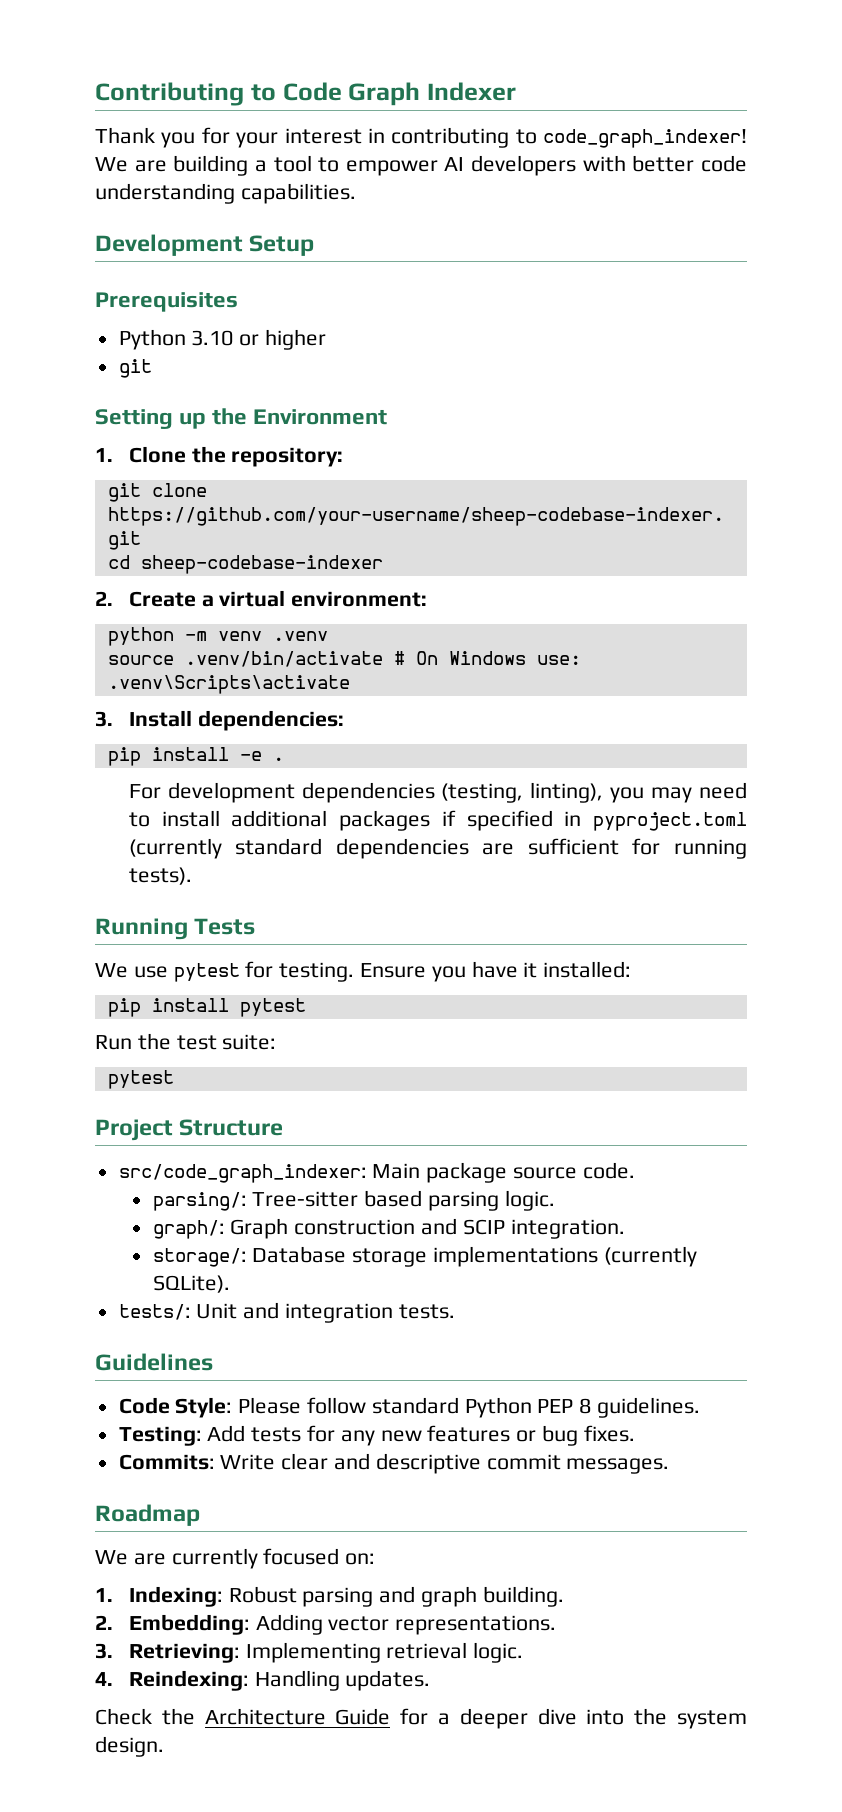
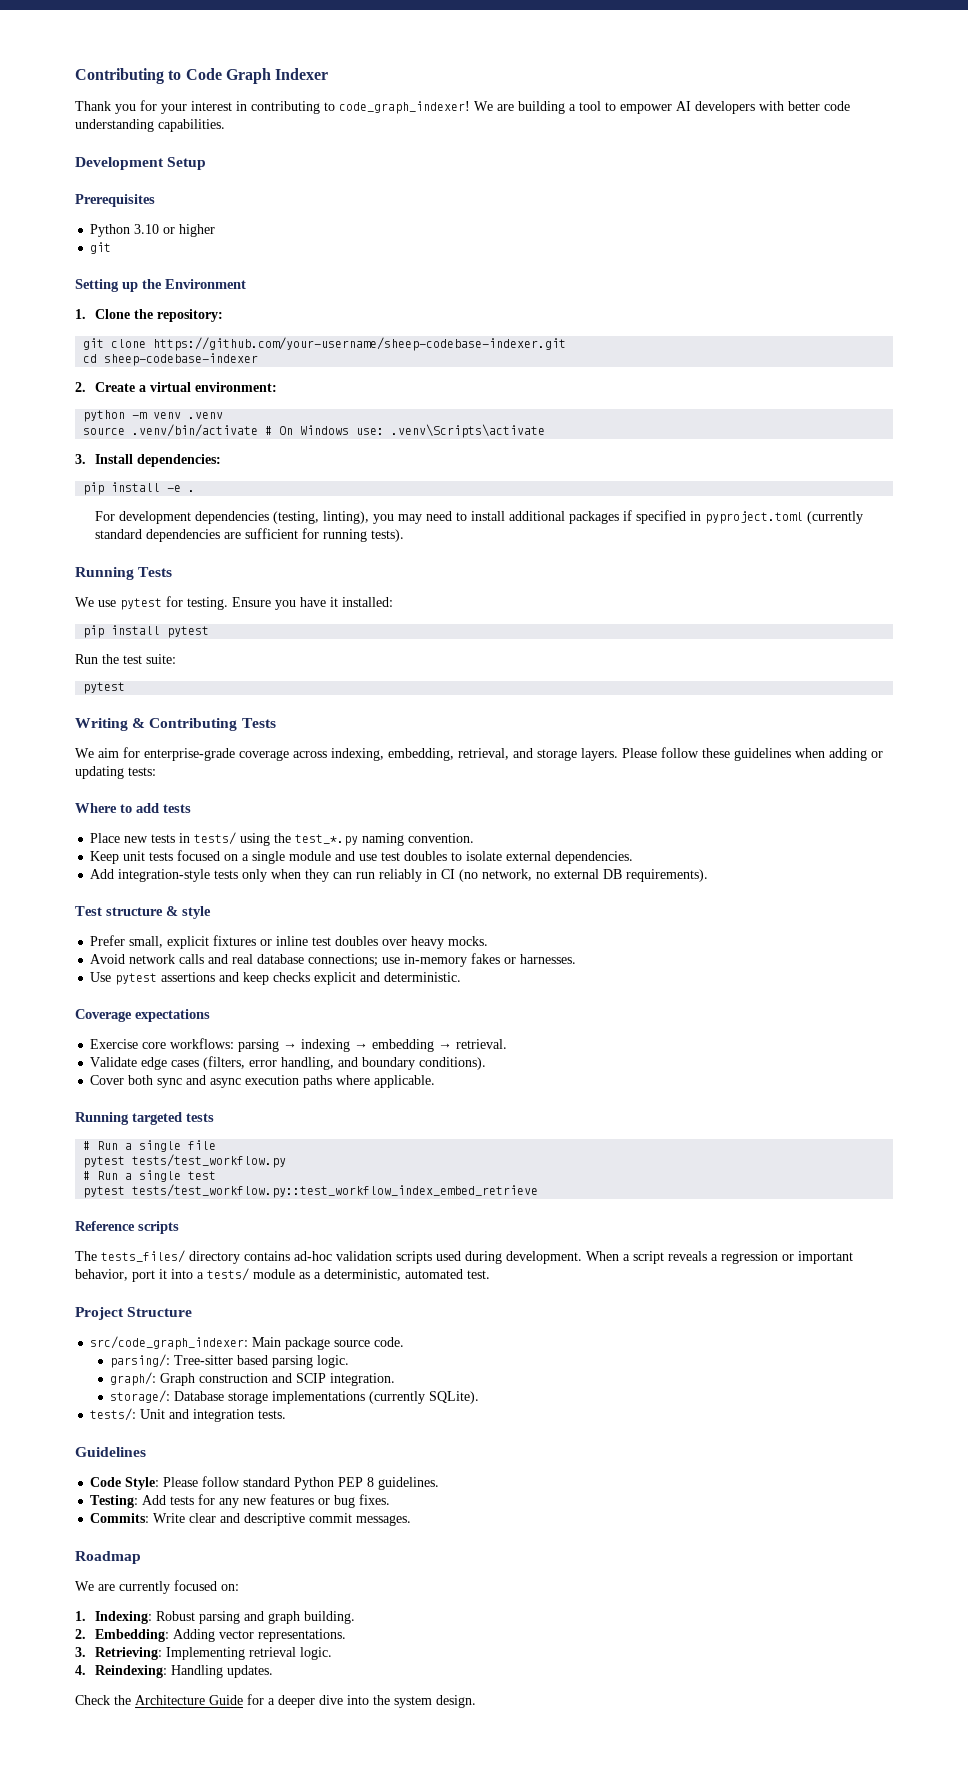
(174, 1079) none -> [75,718,276,731] [75,747,883,761] [75,766,156,779] [75,803,191,813] [90,832,475,846] [90,850,634,864] [90,869,709,882] [75,906,211,919] [90,935,489,949] [90,953,577,967] [90,972,462,985] [75,1009,210,1022] [90,1038,508,1052] [90,1056,487,1070] [90,1075,436,1088] [75,1112,214,1125] [83,1140,217,1152] [83,1154,287,1168] [83,1170,217,1182] [83,1184,539,1198] [75,1221,179,1234] [75,1250,853,1264] [75,1268,490,1282] // Writing & Contributing Tests // We aim for enterprise-grade coverage across indexing, embedding, retrieval, and storage layers. Please follow these guidelines when adding or updating tests: // Where to add tests // Place new tests in tests/ using the test_*.py naming convention. // Keep unit tests focused on a single module and use test doubles to isolate external dependencies. // Add integration-style tests only when they can run reliably in CI (no network, no external DB requirements). // Test structure & style // Prefer small, explicit fixtures or inline test doubles over heavy mocks. // Avoid network calls and real database connections; use in-memory fakes or harnesses. // Use pytest assertions and keep checks explicit and deterministic. // Coverage expectations // Exercise core workflows: parsing → indexing → embedding → retrieval. // Validate edge cases (filters, error handling, and boundary conditions). // Cover both sync and async execution paths where applicable. // Running targeted tests // # Run a single file // pytest tests/test_workflow.py // # Run a single test // pytest tests/test_workflow.py::test_workflow_index_embed_retrieve // Reference scripts // The tests_files/ directory contains ad-hoc validation scripts used during development. When a script reveals a regression or important behavior, port it into a tests/ module as a deterministic, automated test.

